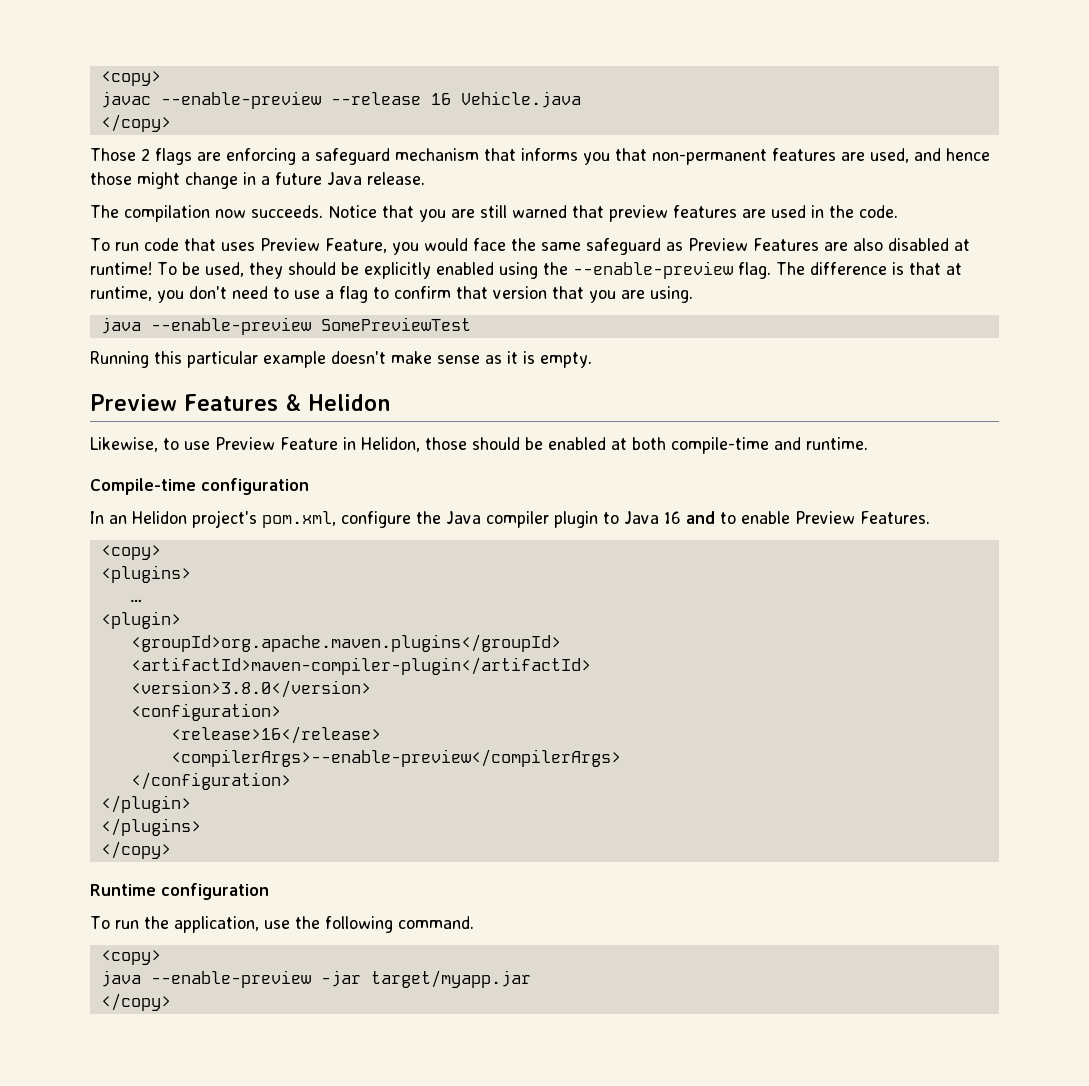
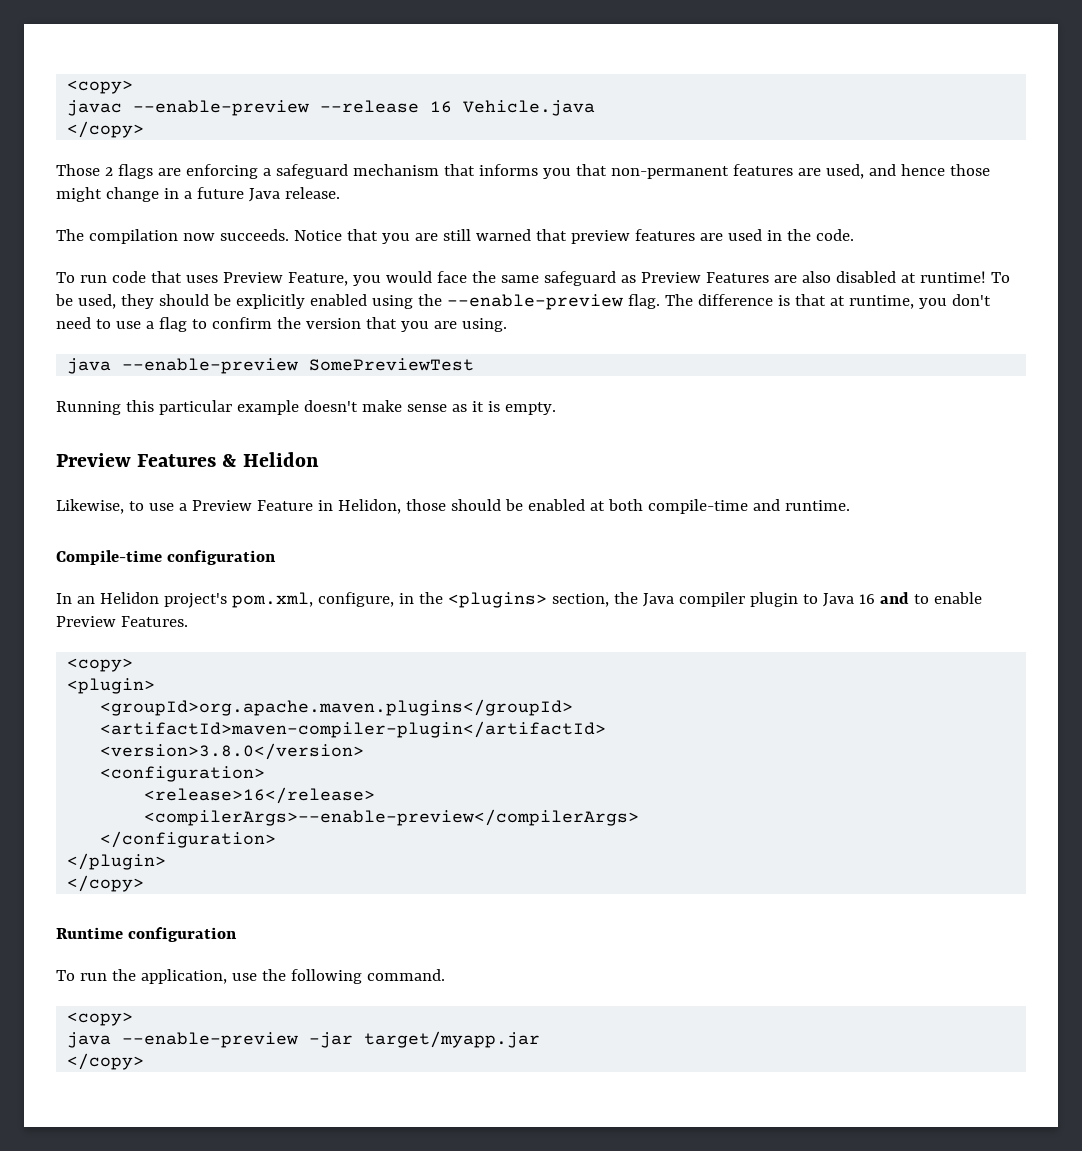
[456,286,488,299] that -> [276,317,301,329] the
(210, 445) none -> [178,503,187,511] a
[341,511,411,528] configure -> [317,592,609,608] configure, in the <plugins> section,
[100,565,191,583] [130,599,141,602] // <plugins> // … -> (134, 665) none
[100,818,201,836] // </plugins> -> (167, 861) none

